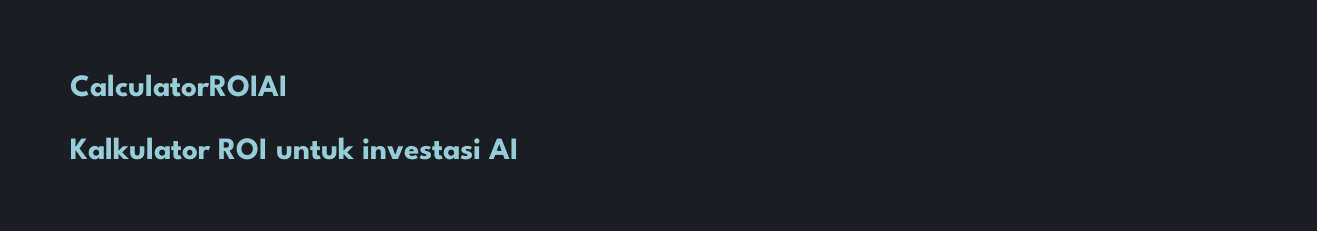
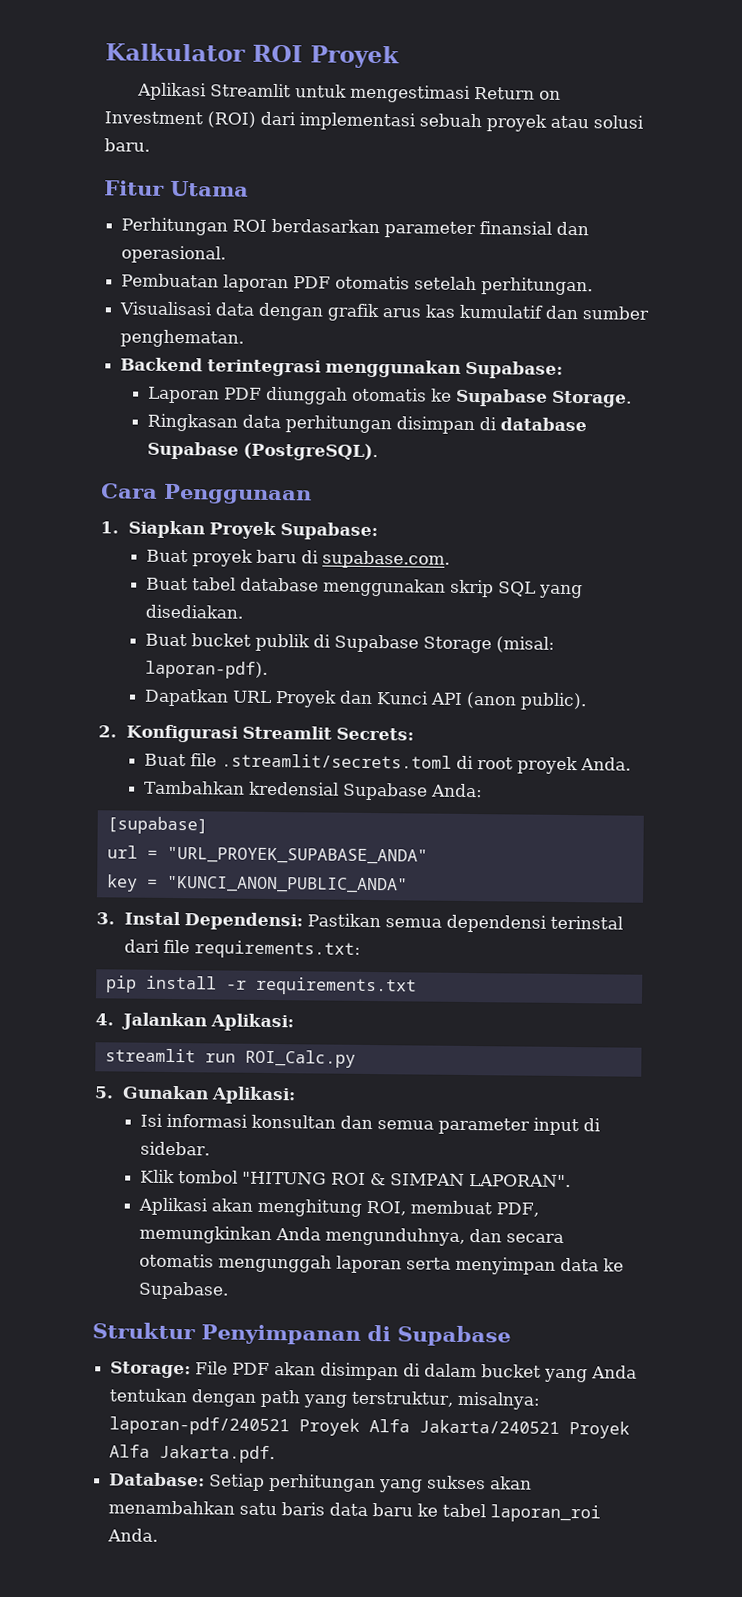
[70,74,287,97] CalculatorROIAI // -> (105, 52) none
[275,137,519,160] untuk investasi AI -> [310,45,400,69] [136,82,561,103] [104,111,644,132] [104,138,150,152] [104,180,249,197] [121,217,590,239] [121,245,227,264] [121,273,594,296] [119,301,650,322] [120,329,245,348] [120,357,564,379] [146,386,632,408] [146,413,587,435] [146,441,378,462] [101,483,312,505] [100,520,378,541] [145,549,450,569] [145,577,583,599] [144,604,243,619] [144,633,555,654] [144,660,268,679] [143,688,587,711] [98,724,414,743] [143,753,631,775] [143,780,483,801] [106,816,208,835] [106,845,428,865] [106,874,408,894] [96,911,623,933] [123,939,361,959] [105,975,417,996] [95,1012,294,1032] [104,1048,356,1068] [94,1085,296,1105] [139,1113,601,1136] [139,1141,210,1156] [139,1169,571,1188] [137,1197,539,1217] [138,1225,564,1246] [138,1253,624,1275] [137,1281,229,1300] [92,1322,511,1347] [110,1361,638,1383] [109,1388,541,1410] [109,1416,631,1439] [109,1444,276,1464] [109,1472,533,1493] [108,1500,602,1523] [107,1528,159,1542] Proyek // Aplikasi Streamlit untuk mengestimasi Return on Investment (ROI) dari implementasi sebuah proyek atau solusi baru. // Fitur Utama // Perhitungan ROI berdasarkan parameter finansial dan operasional. // Pembuatan laporan PDF otomatis setelah perhitungan. // Visualisasi data dengan grafik arus kas kumulatif dan sumber penghematan. // Backend terintegrasi menggunakan Supabase: // Laporan PDF diunggah otomatis ke Supabase Storage. // Ringkasan data perhitungan disimpan di database Supabase (PostgreSQL). // Cara Penggunaan // 1. Siapkan Proyek Supabase: // Buat proyek baru di supabase.com. // Buat tabel database menggunakan skrip SQL yang disediakan. // Buat bucket publik di Supabase Storage (misal: laporan-pdf). // Dapatkan URL Proyek dan Kunci API (anon public). // 2. Konfigurasi Streamlit Secrets: // Buat file .streamlit/secrets.toml di root proyek Anda. // Tambahkan kredensial Supabase Anda: // [supabase] // url = "URL_PROYEK_SUPABASE_ANDA" // key = "KUNCI_ANON_PUBLIC_ANDA" // 3. Instal Dependensi: Pastikan semua dependensi terinstal dari file requirements.txt: // pip install -r requirements.txt // 4. Jalankan Aplikasi: // streamlit run ROI_Calc.py // 5. Gunakan Aplikasi: // Isi informasi konsultan dan semua parameter input di sidebar. // Klik tombol "HITUNG ROI & SIMPAN LAPORAN". // Aplikasi akan menghitung ROI, membuat PDF, memungkinkan Anda mengunduhnya, dan secara otomatis mengunggah laporan serta menyimpan data ke Supabase. // Struktur Penyimpanan di Supabase // Storage: File PDF akan disimpan di dalam bucket yang Anda tentukan dengan path yang terstruktur, misalnya: laporan-pdf/240521 Proyek Alfa Jakarta/240521 Proyek Alfa Jakarta.pdf. // Database: Setiap perhitungan yang sukses akan menambahkan satu baris data baru ke tabel laporan_roi Anda.

